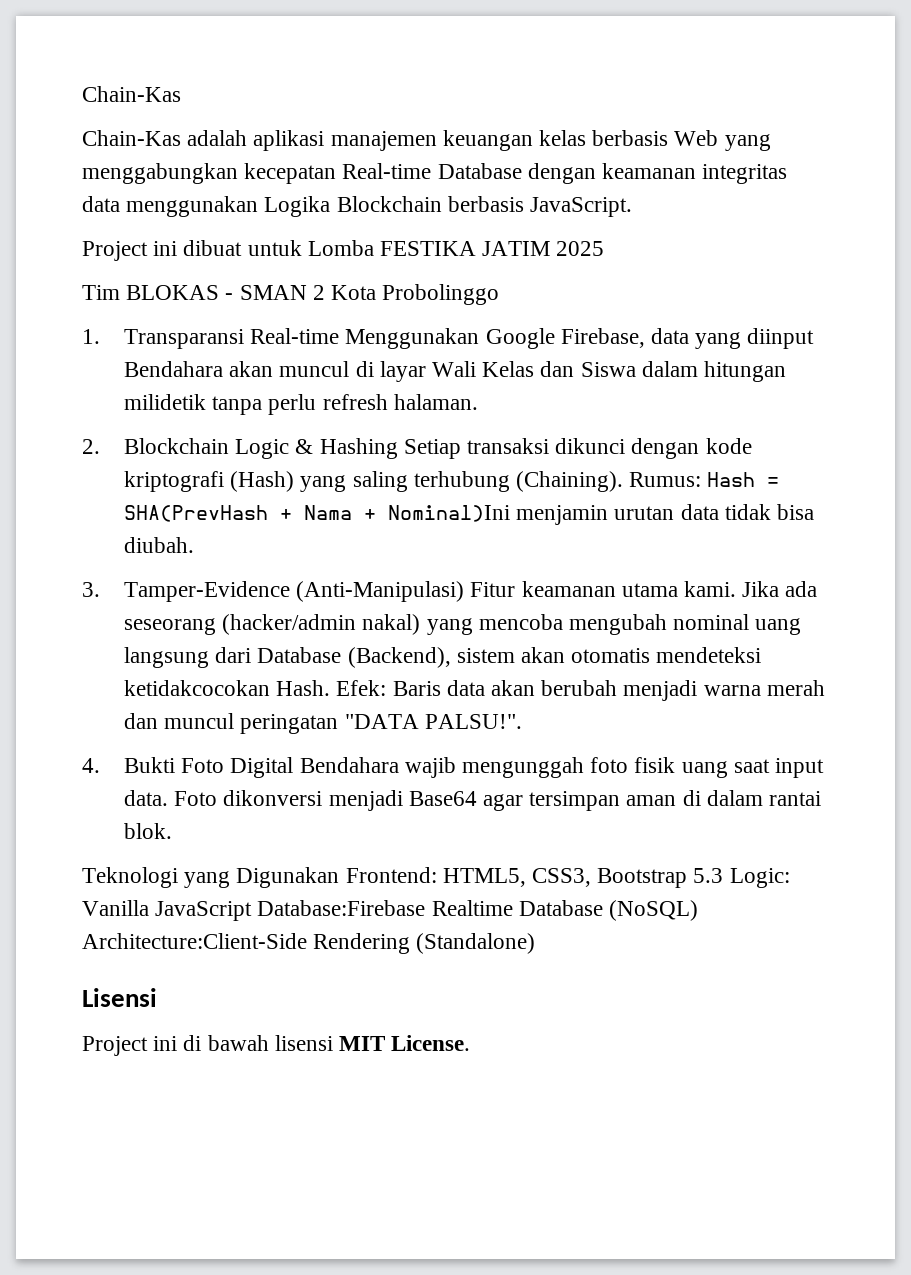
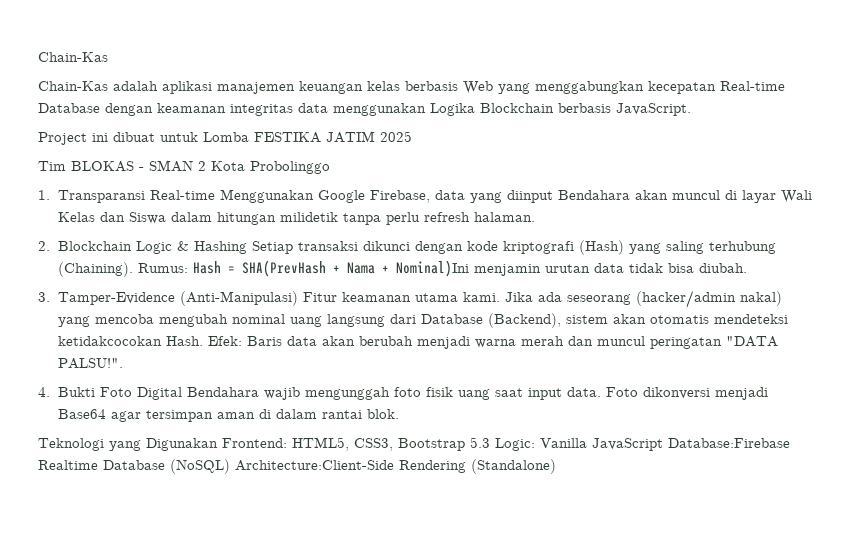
[82,988,157,1007] [82,1035,471,1056] // Lisensi // Project ini di bawah lisensi MIT License. -> (556, 466) none

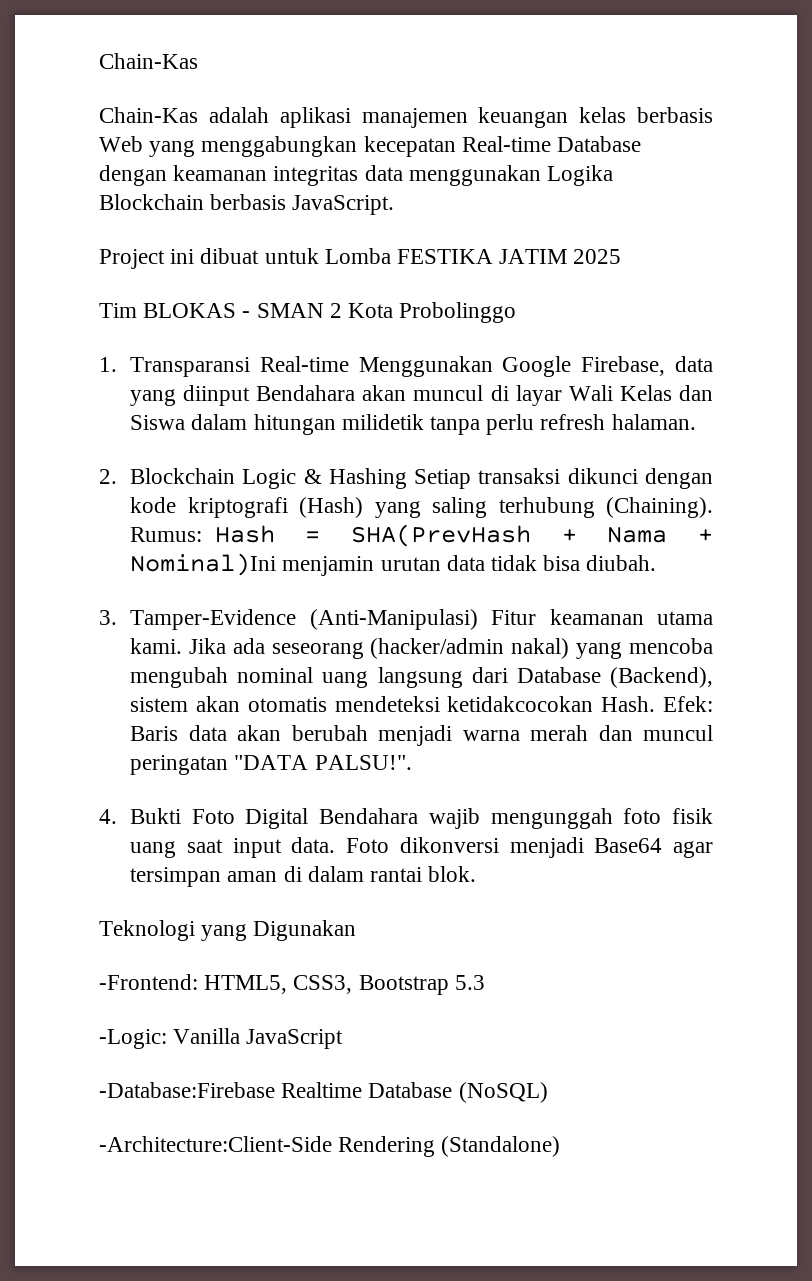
[222,438,287,448] Frontend: -> [99,974,198,990] // -Frontend:
[495,438,535,451] Logic: -> [99,1029,167,1049] // -Logic:
[668,438,790,448] Database:Firebase -> [99,1082,275,1098] // -Database:Firebase
[235,460,394,471] Architecture:Client-Side -> [99,1136,332,1152] // -Architecture:Client-Side

